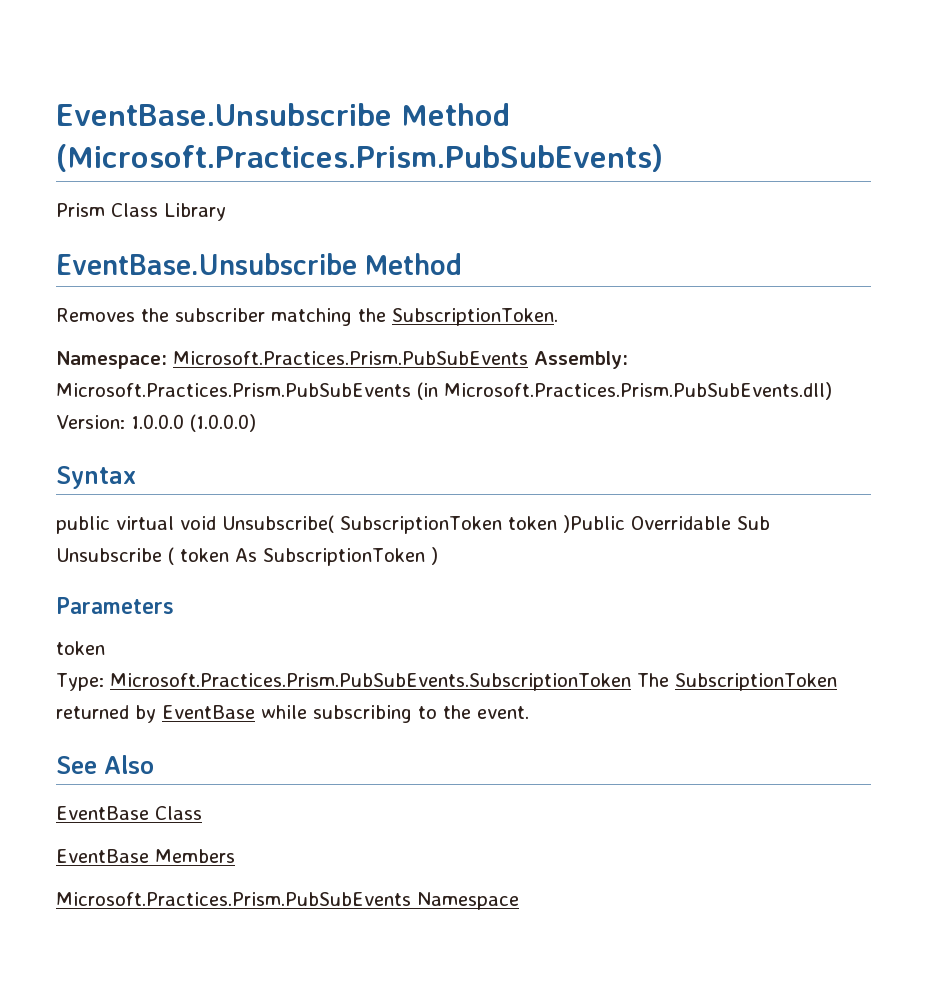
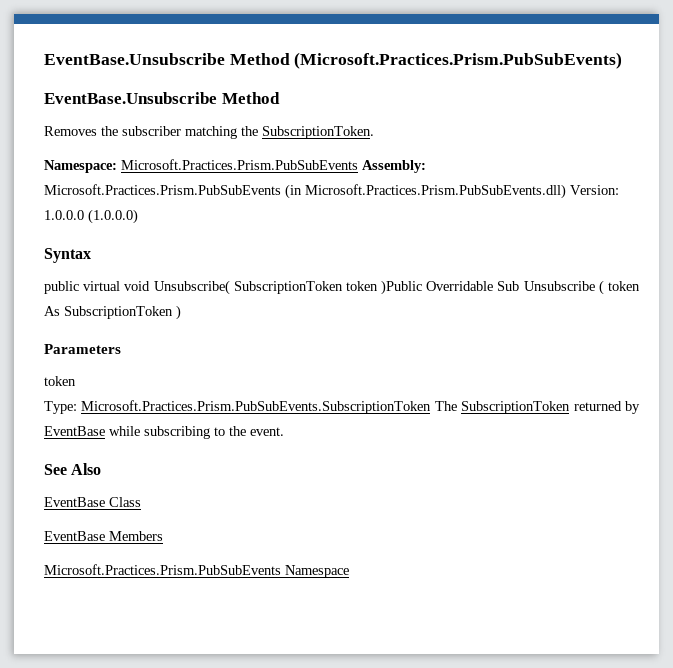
[56,203,226,221] // Prism Class Library -> (623, 60) none

